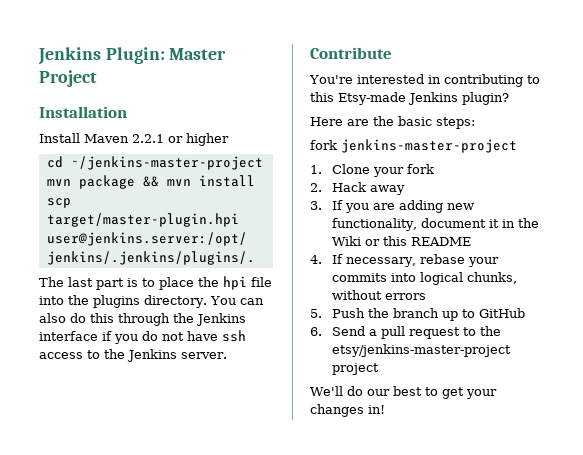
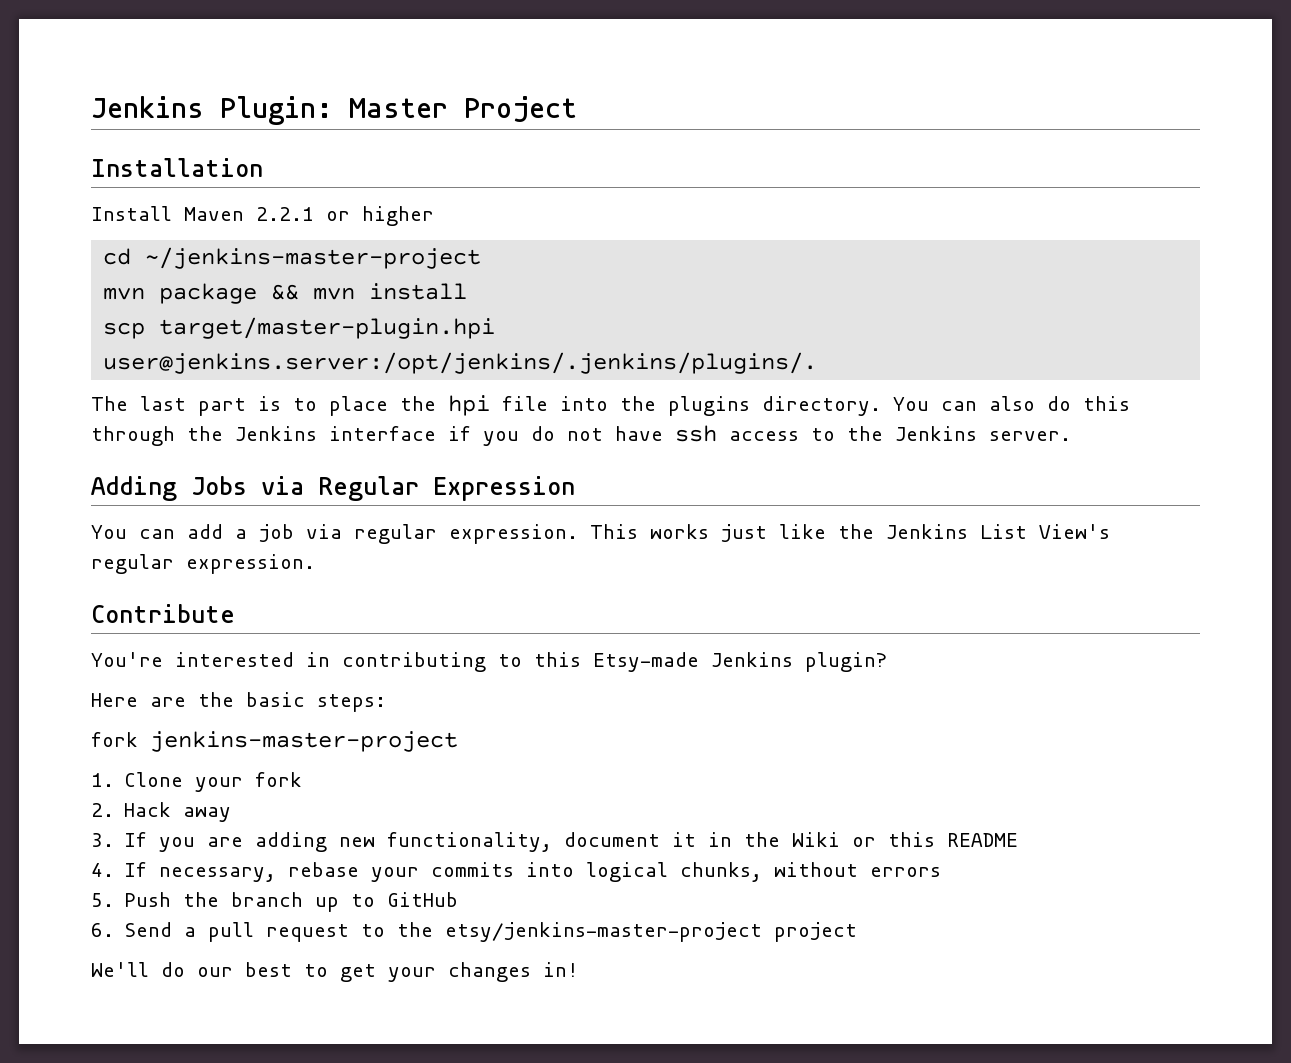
(227, 355) none -> [91,476,575,501] [91,524,1110,544] [91,554,315,574] // Adding Jobs via Regular Expression // You can add a job via regular expression. This works just like the Jenkins List View's regular expression.

